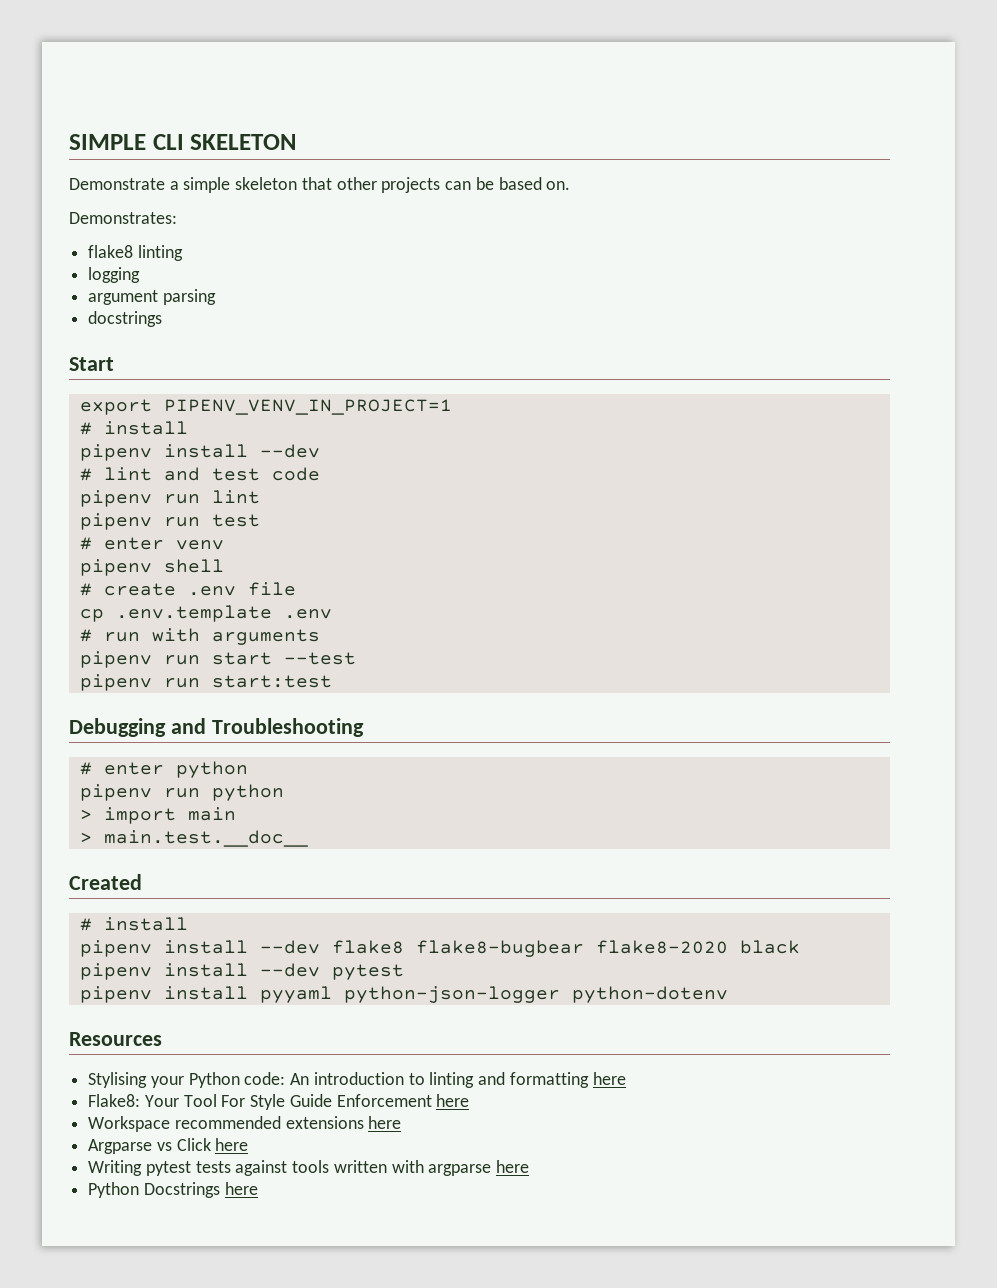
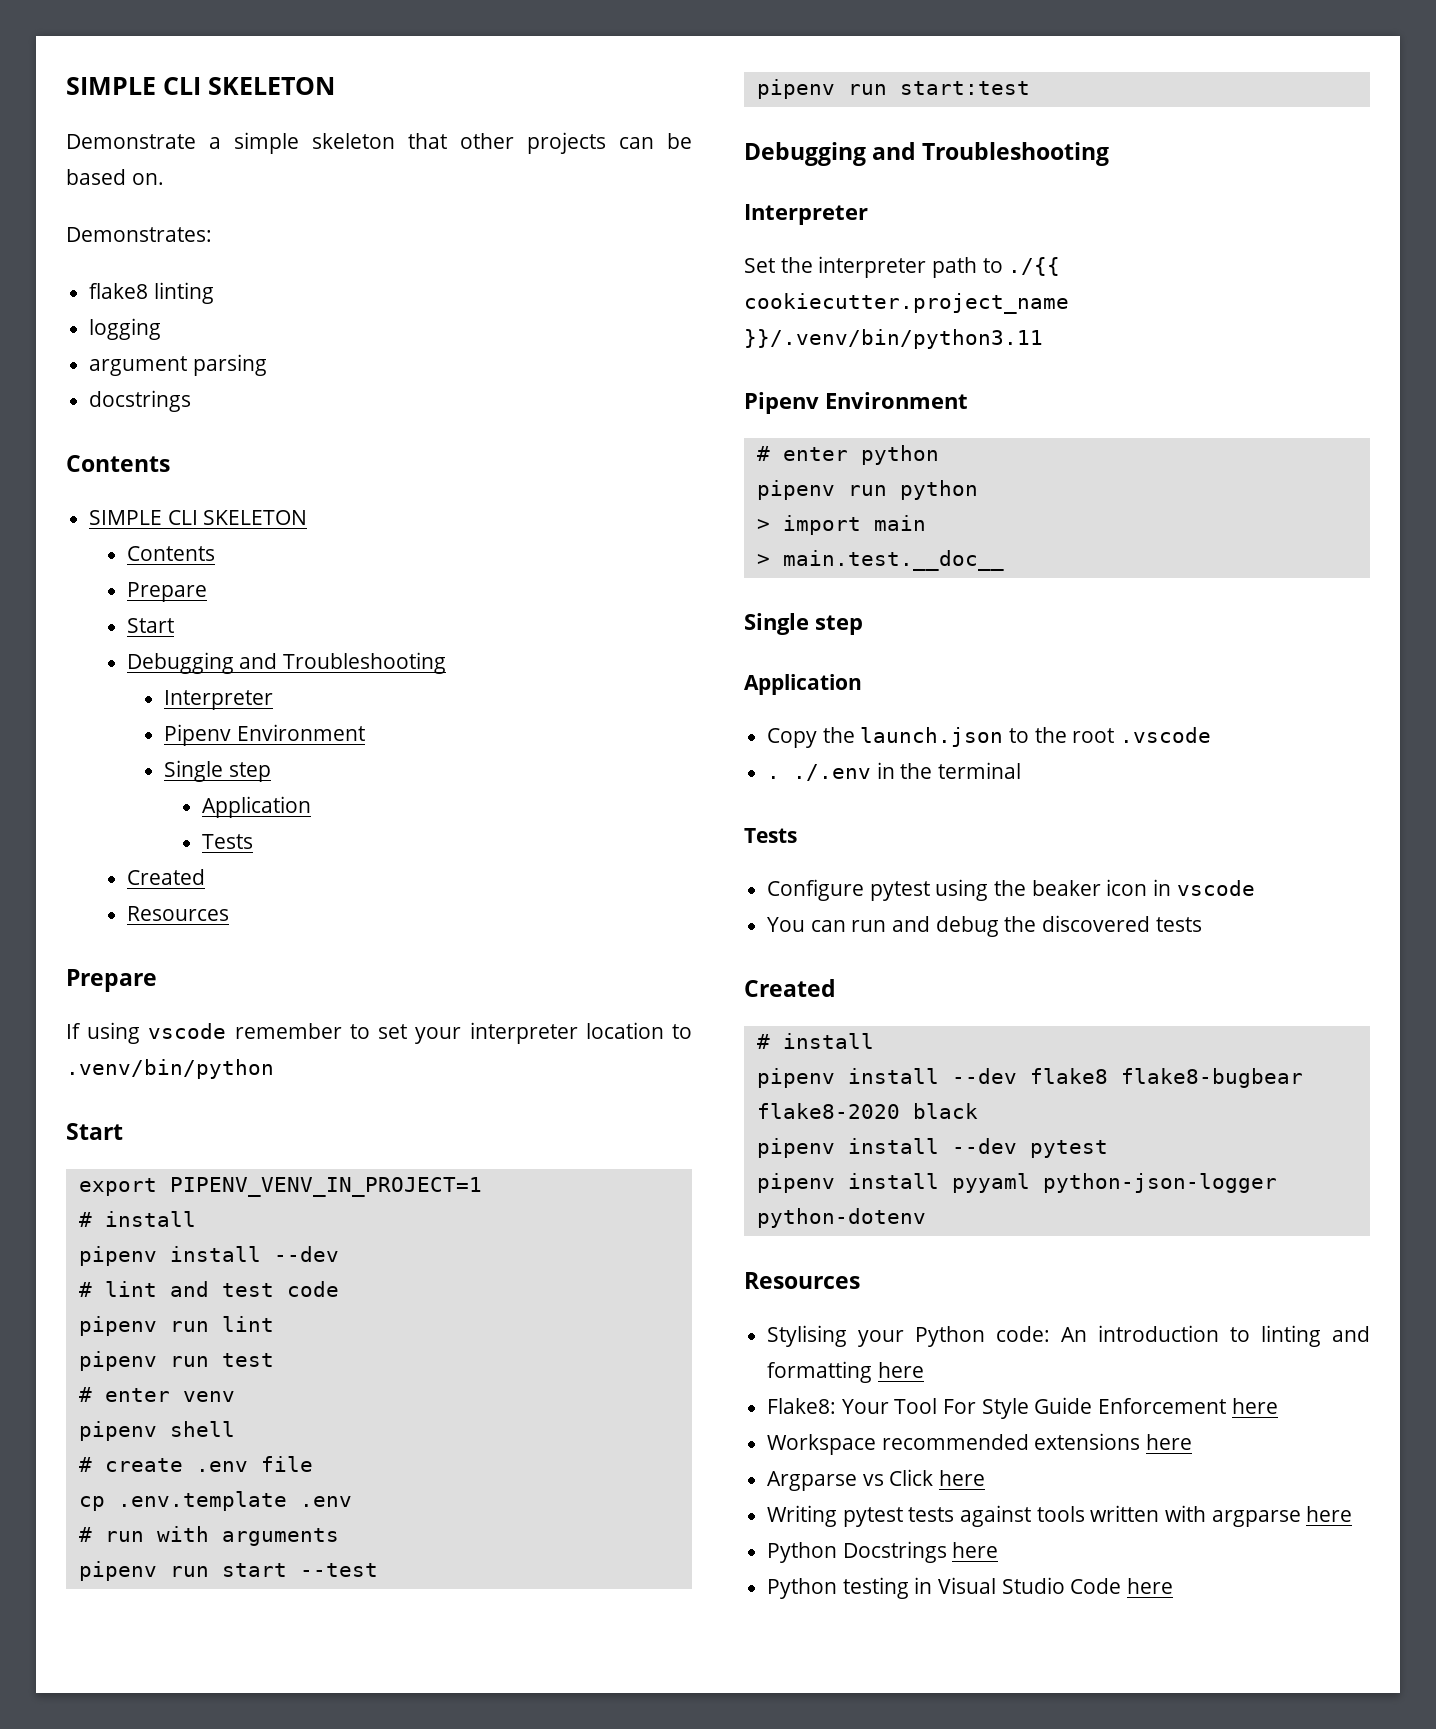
(163, 319) none -> [66,455,170,472] [89,510,308,525] [126,546,215,561] [126,582,207,602] [126,618,174,633] [126,652,446,674] [164,690,274,710] [164,724,365,746] [164,760,271,782] [201,796,311,818] [201,834,253,849] [126,869,205,885] [126,906,229,921] [66,969,157,992] [66,1022,692,1044] [66,1059,274,1079] // Contents // SIMPLE CLI SKELETON // Contents // Prepare // Start // Debugging and Troubleshooting // Interpreter // Pipenv Environment // Single step // Application // Tests // Created // Resources // Prepare // If using vscode remember to set your interpreter location to .venv/bin/python
(364, 727) none -> [744,204,868,225] [744,256,1061,278] [744,293,1069,314] [744,329,1043,349] [744,392,968,414] // Interpreter // Set the interpreter path to ./{{ cookiecutter.project_name }}/.venv/bin/python3.11 // Pipenv Environment
(308, 838) none -> [744,613,863,635] [744,674,862,695] [767,727,1212,748] [767,762,1022,781] [744,828,797,843] [767,879,1255,901] [767,915,1202,937] // Single step // Application // Copy the launch.json to the root .vscode // . ./.env in the terminal // Tests // Configure pytest using the beaker icon in vscode // You can run and debug the discovered tests
(258, 1188) none -> [767,1577,1174,1599] // Python testing in Visual Studio Code here

